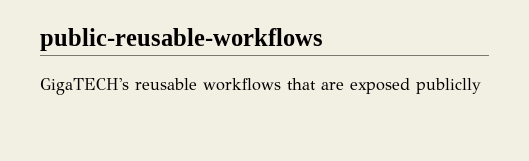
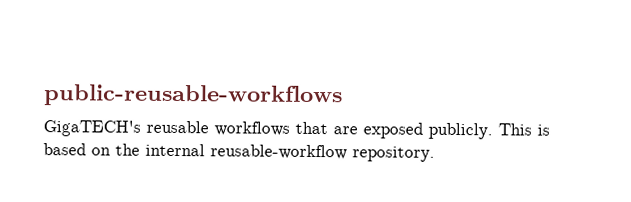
[416,78,481,94] publiclly -> [428,122,550,140] [43,143,435,162] publicly. This is based on the internal reusable-workflow repository.

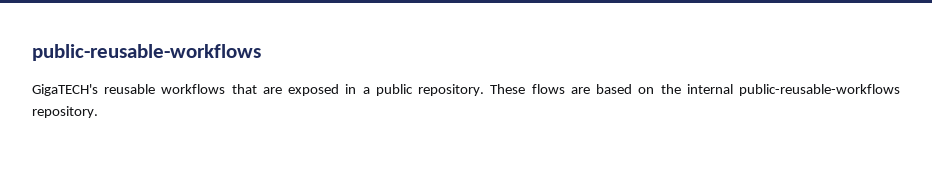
[428,122,550,140] publicly. This is -> [345,84,590,96] in a public repository. These flows are
[210,144,347,160] reusable-workflow -> [739,84,901,96] public-reusable-workflows

